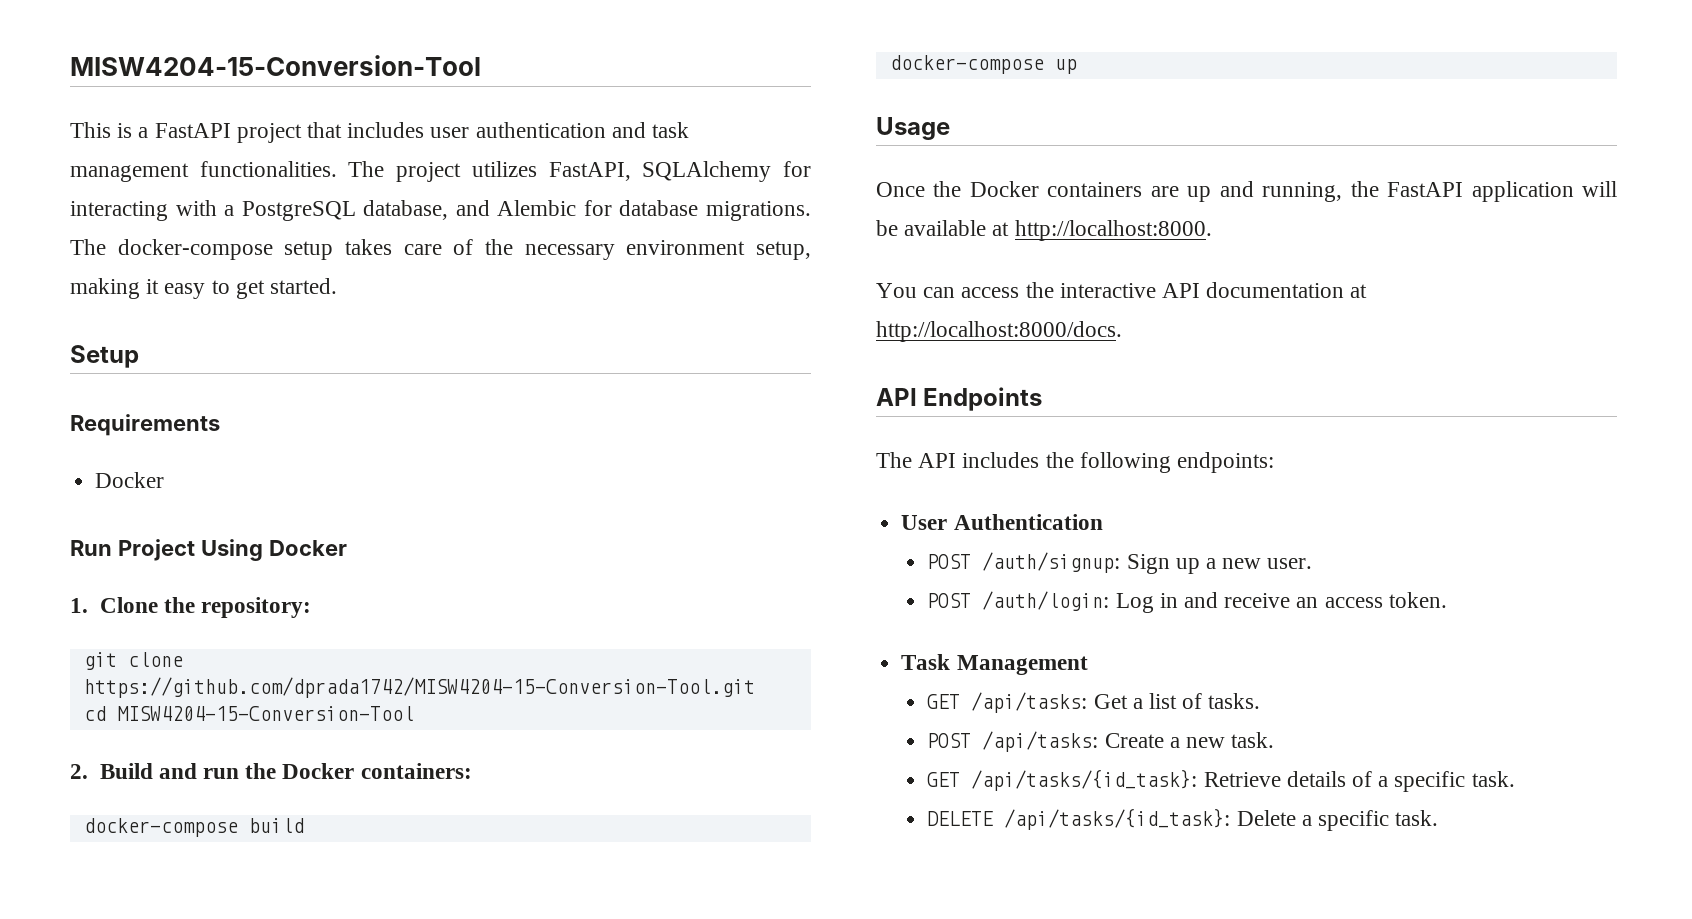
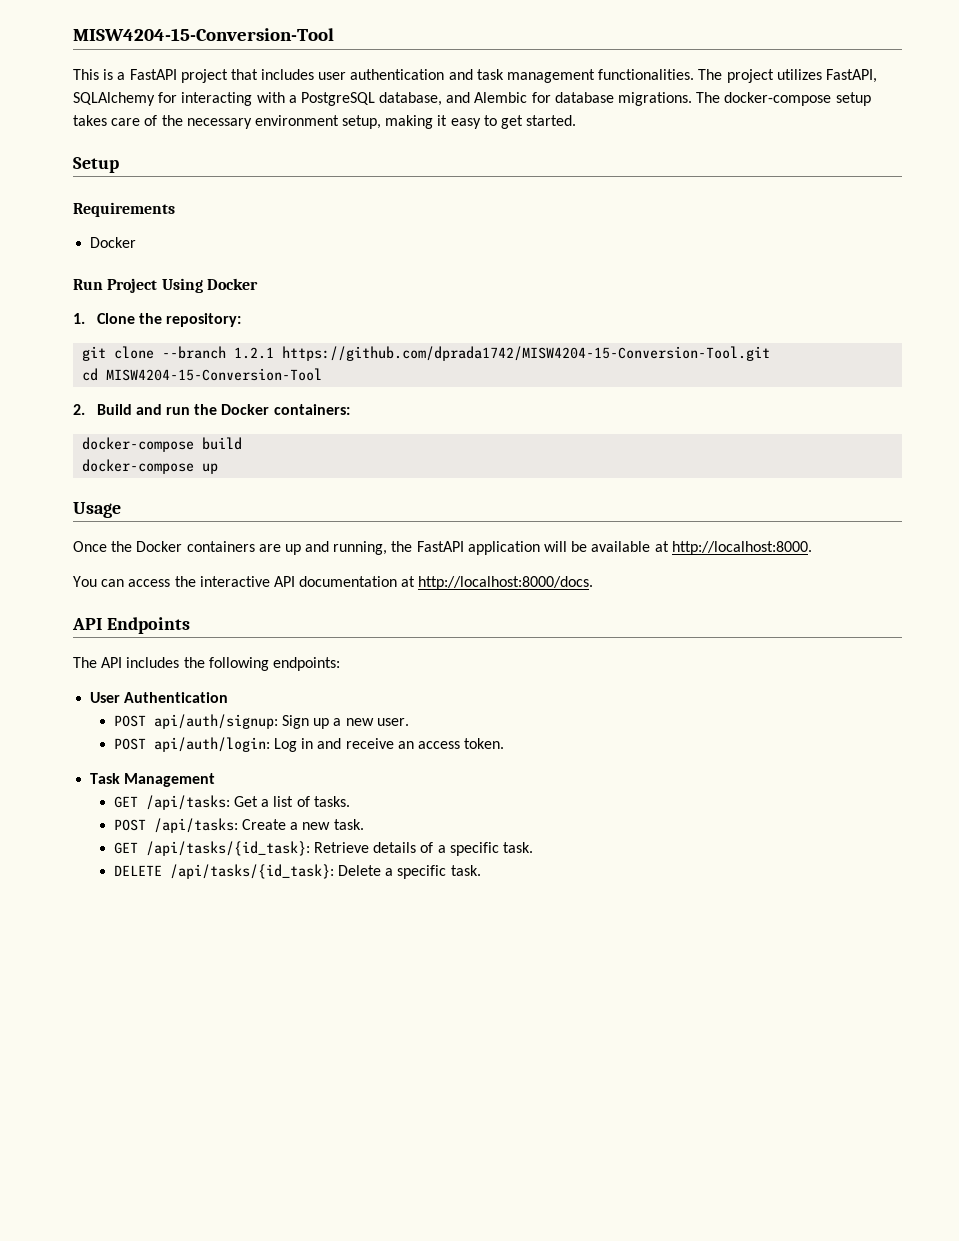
(183, 659) none -> [162,346,275,359] --branch 1.2.1
[982,552,1121,573] /auth/signup: -> [153,714,278,729] api/auth/signup:
[982,591,1110,611] /auth/login: -> [153,737,270,752] api/auth/login:

